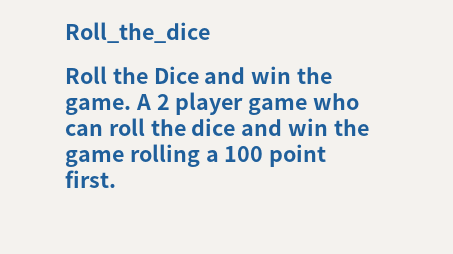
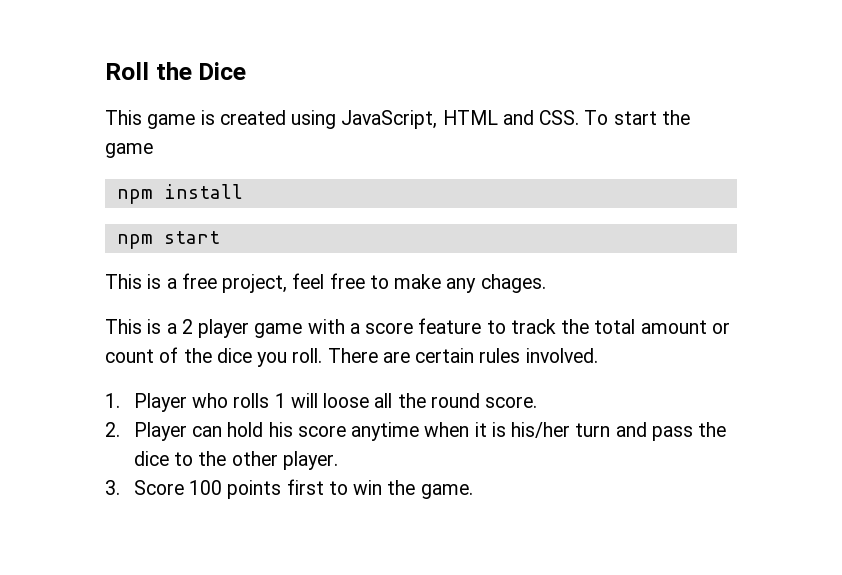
[65,22,210,43] Roll_the_dice // -> (105, 71) none
[204,66,333,84] [65,92,360,115] [65,118,369,136] [65,144,327,167] [65,170,116,188] and win the game. A 2 player game who can roll the dice and win the game rolling a 100 point first. -> [105,110,690,129] [105,143,153,158] [116,184,243,204] [116,231,220,249] [105,273,546,293] [105,318,730,338] [105,347,598,367] [105,393,538,412] [105,422,727,441] [133,451,338,470] [105,479,473,499] // This game is created using JavaScript, HTML and CSS. To start the game // npm install // npm start // This is a free project, feel free to make any chages. // This is a 2 player game with a score feature to track the total amount or count of the dice you roll. There are certain rules involved. // 1. Player who rolls 1 will loose all the round score. // 2. Player can hold his score anytime when it is his/her turn and pass the dice to the other player. // 3. Score 100 points first to win the game.

